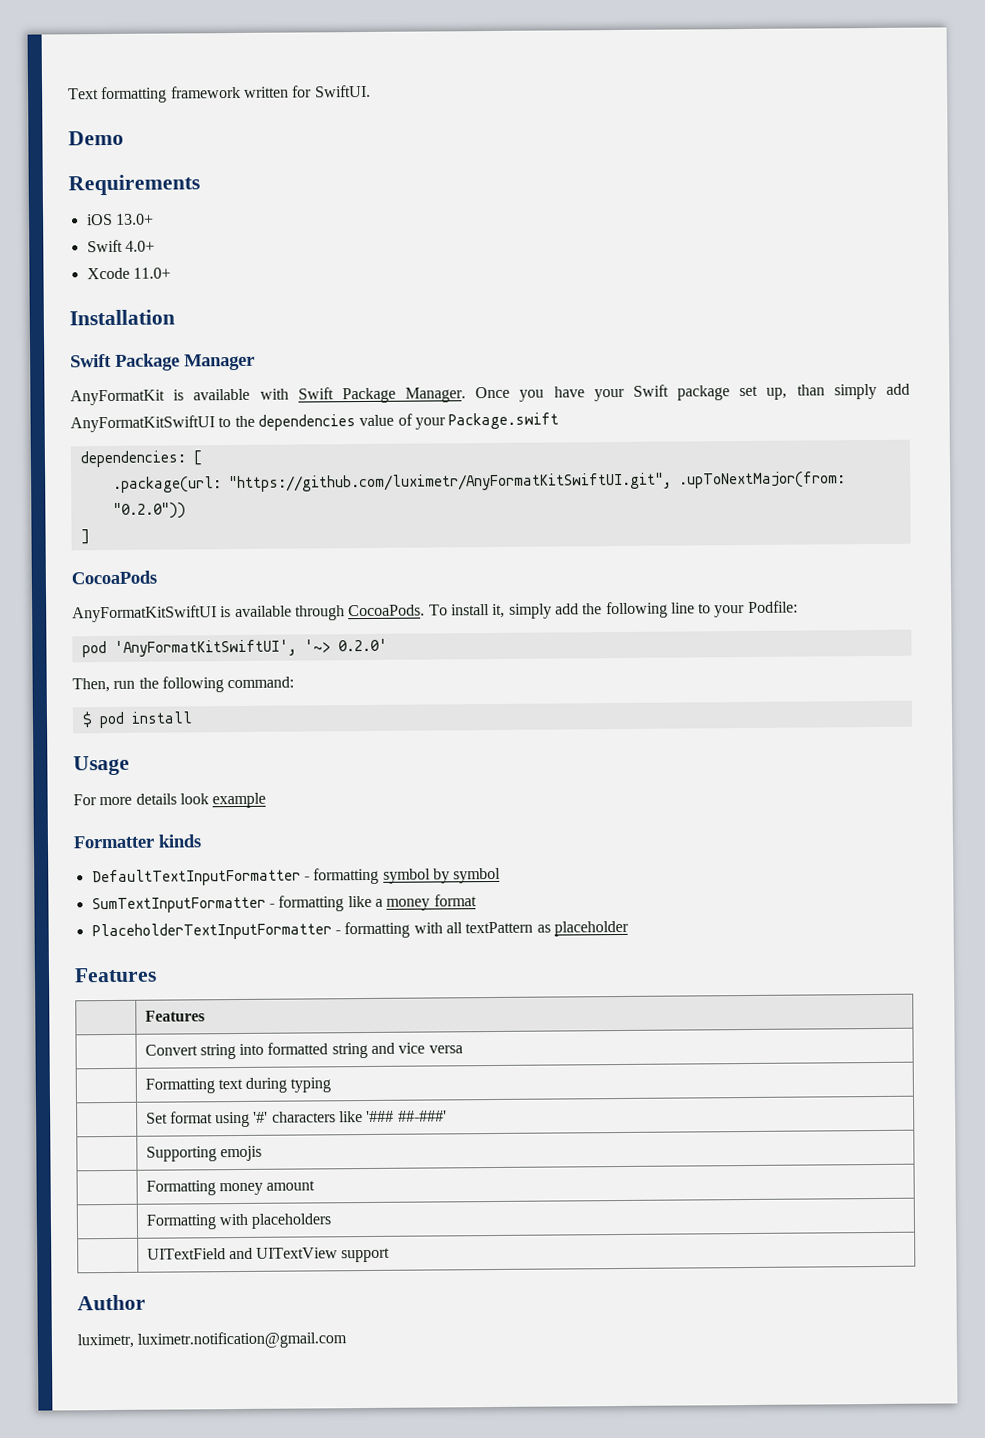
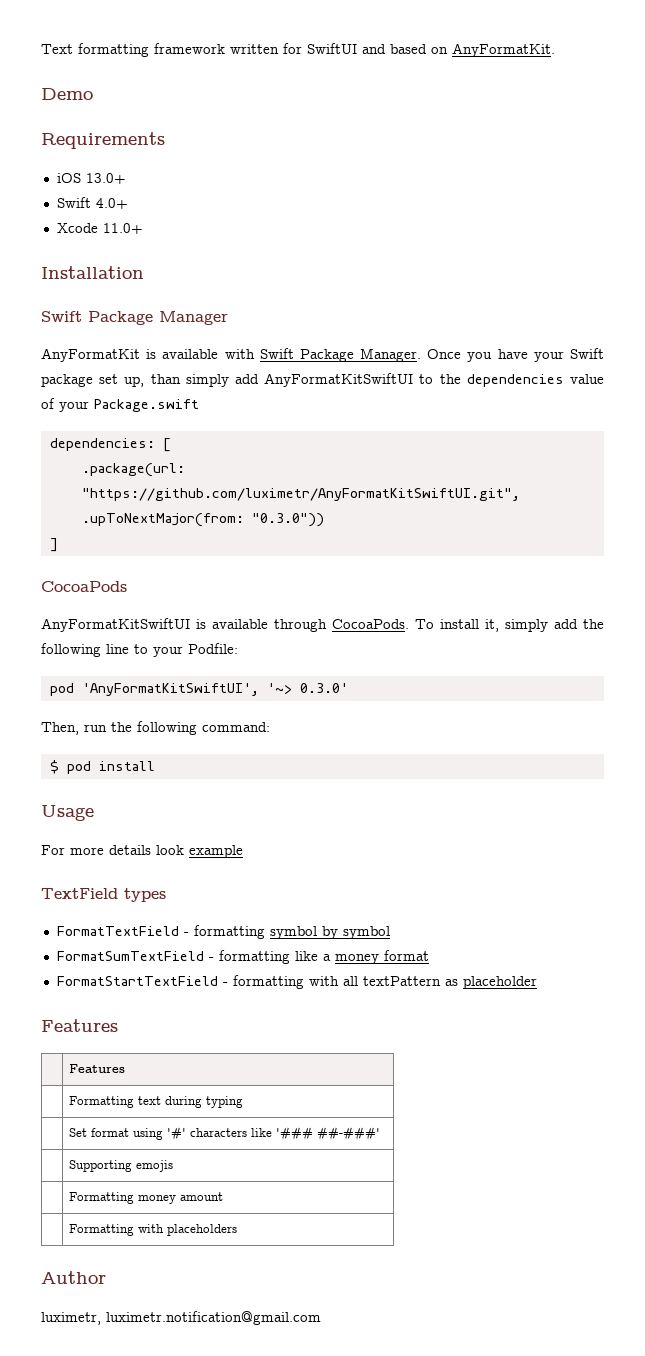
[314,84,371,98] SwiftUI. -> [307,43,555,57] SwiftUI and based on AnyFormatKit.
[112,502,186,519] "0.2.0")) -> [251,513,324,527] "0.3.0"))
[337,638,388,652] 0.2.0' -> [299,683,348,693] 0.3.0'
[73,834,201,849] [91,868,301,887] Formatter kinds // DefaultTextInputFormatter -> [41,888,166,902] [56,926,179,936] TextField types // FormatTextField
[91,896,266,914] SumTextInputFormatter -> [56,951,204,961] FormatSumTextField
[91,922,332,941] PlaceholderTextInputFormatter -> [56,976,218,986] FormatStartTextField
[144,1042,463,1060] // | Convert string into formatted string and vice versa -> (126, 1068) none
[146,1247,391,1263] // | UITextField and UITextView support -> (238, 1230) none

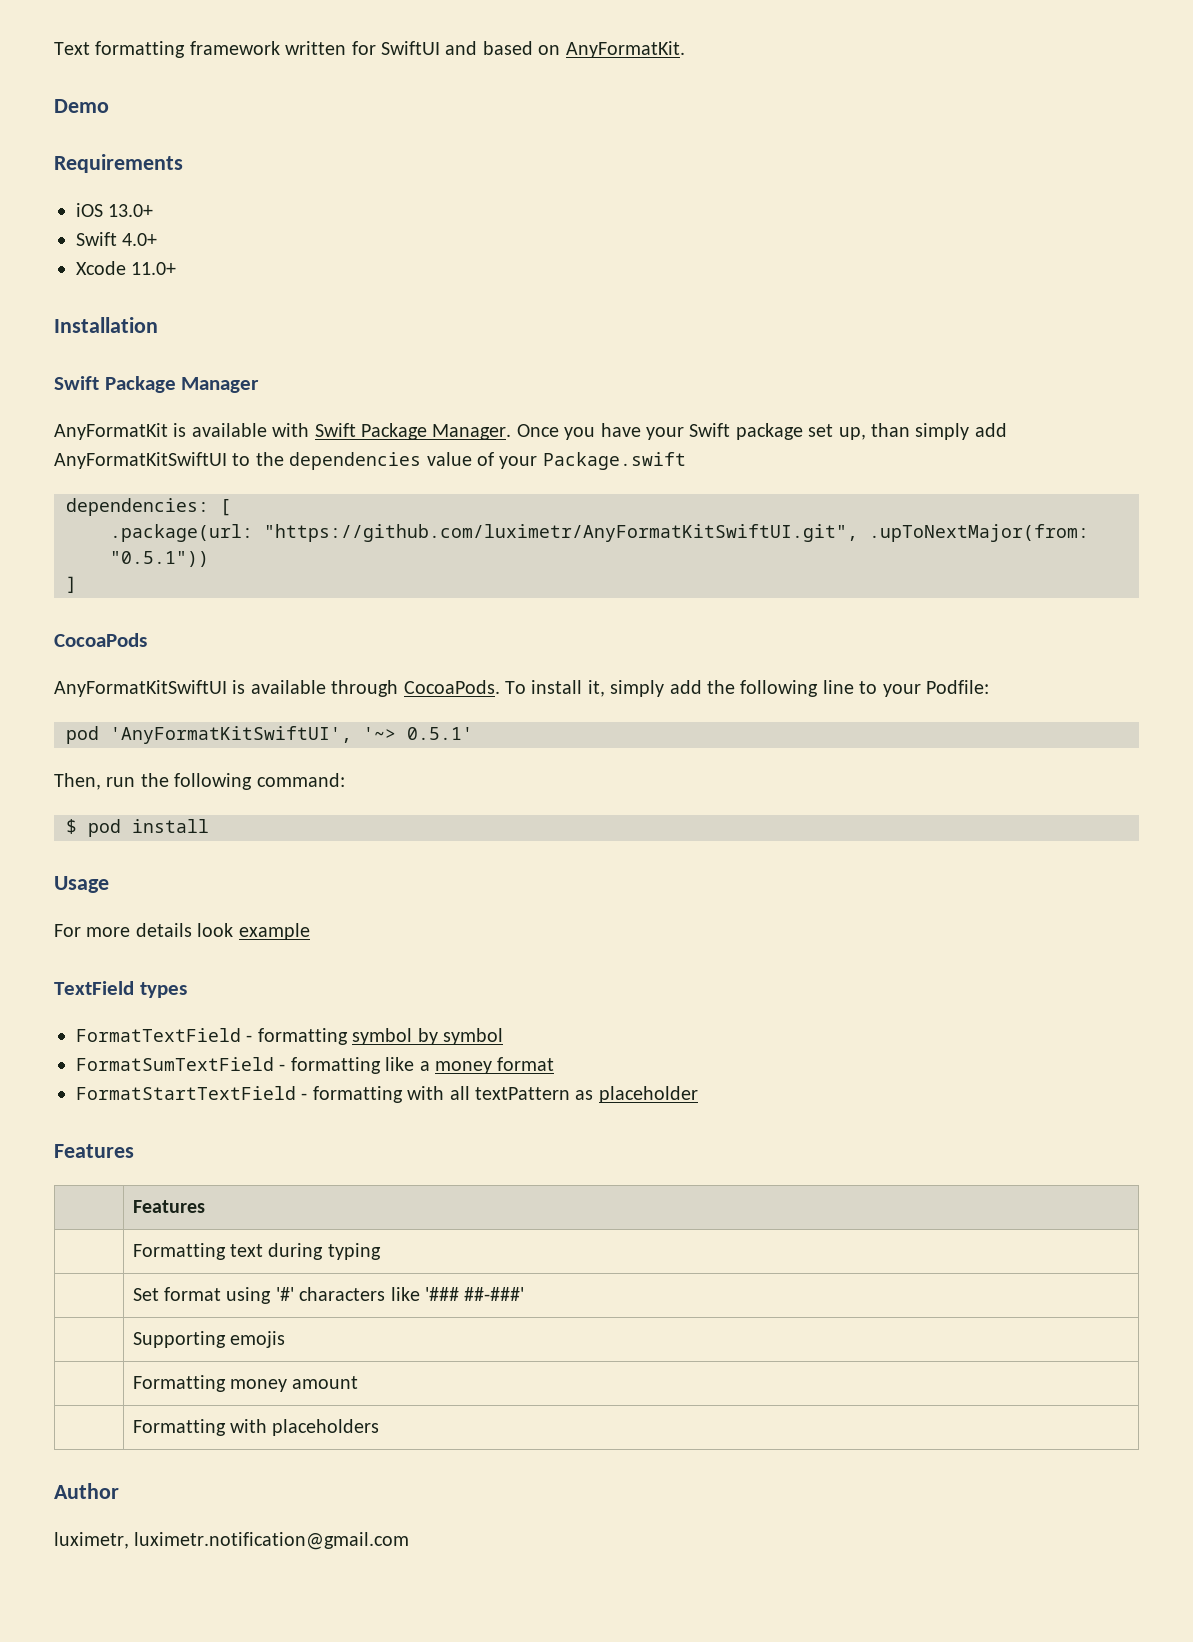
[251,513,324,527] "0.3.0")) -> [110,551,209,567] "0.5.1"))
[299,683,348,693] 0.3.0' -> [407,727,473,740] 0.5.1'

